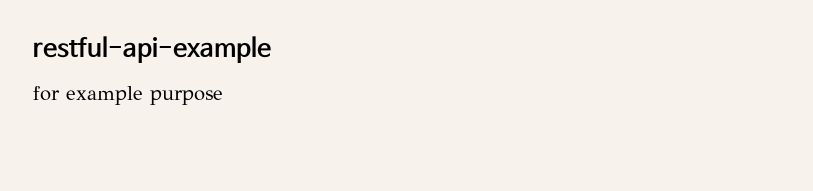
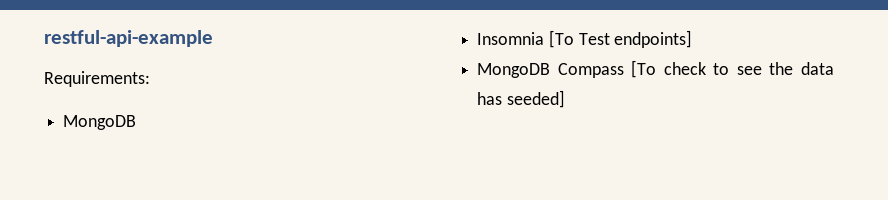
[33,86,223,105] for example purpose -> [44,71,150,87] [63,115,137,130] [477,30,693,48] [477,60,834,78] [477,90,565,108] Requirements: // MongoDB // Insomnia [To Test endpoints] // MongoDB Compass [To check to see the data has seeded]

